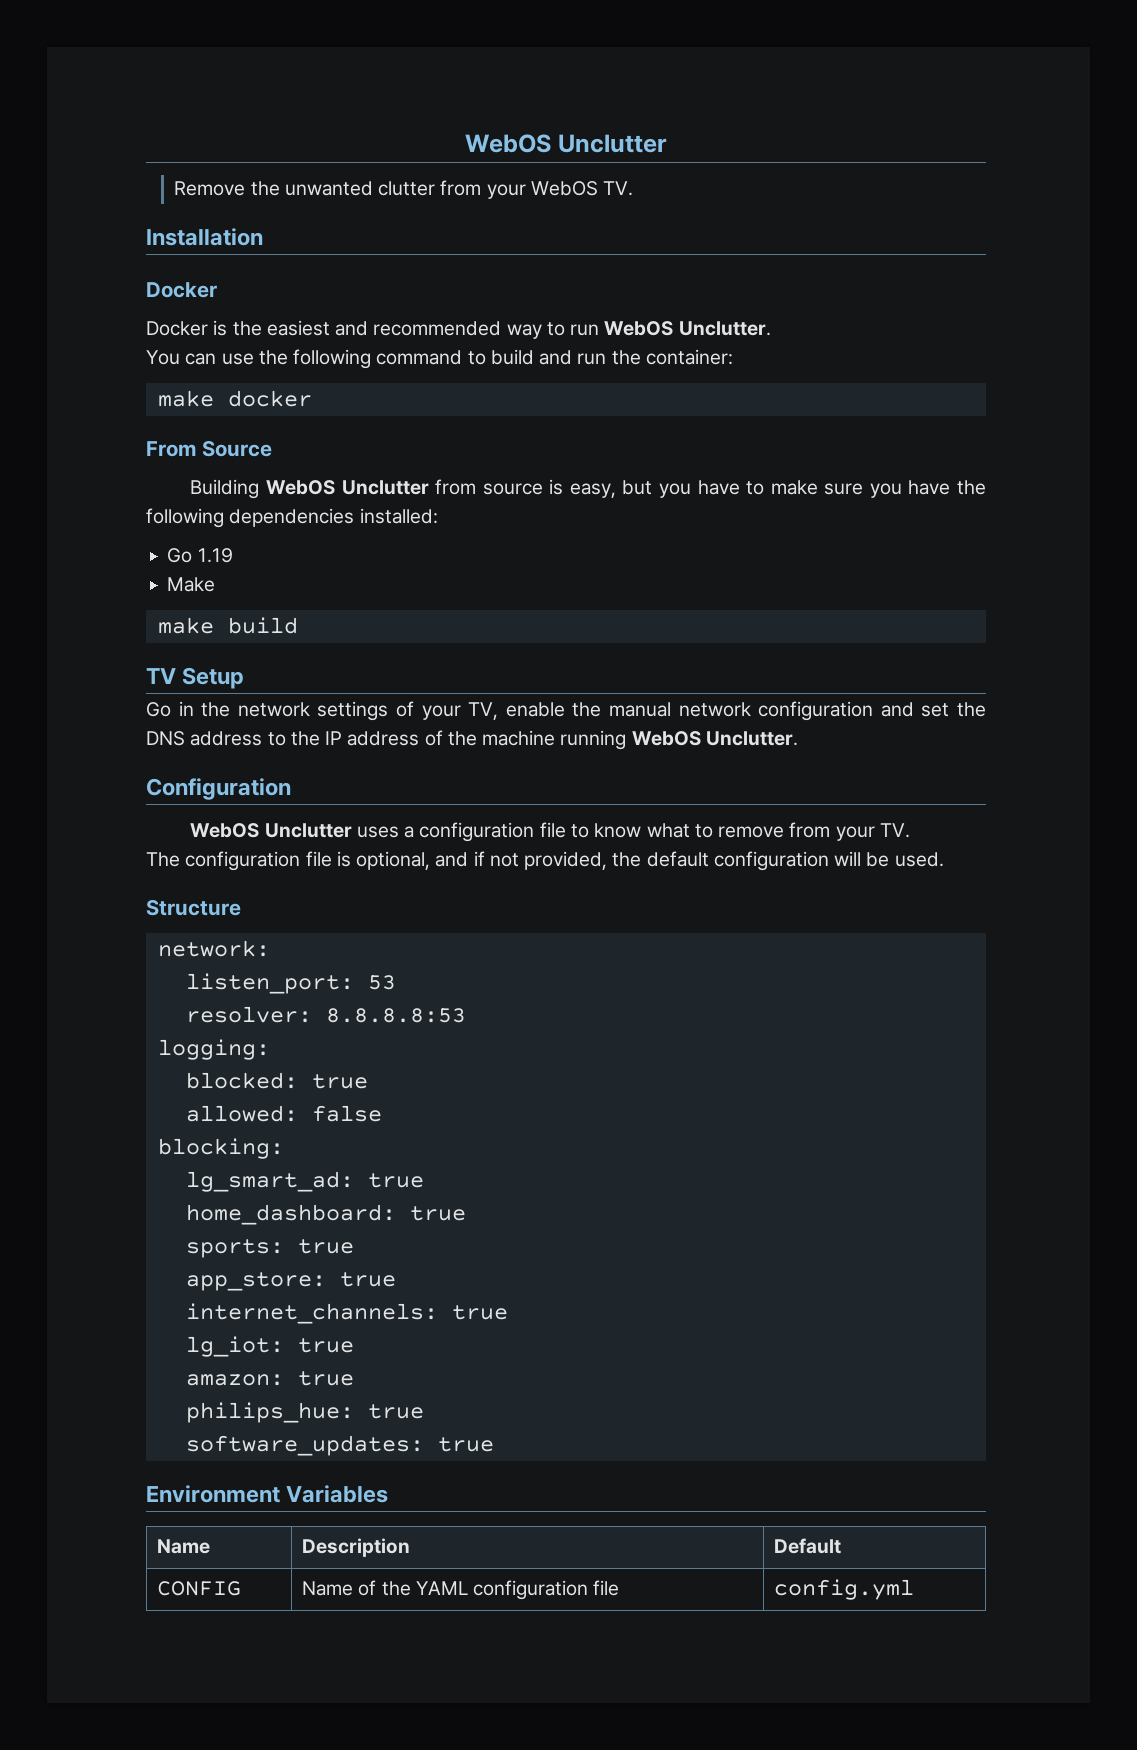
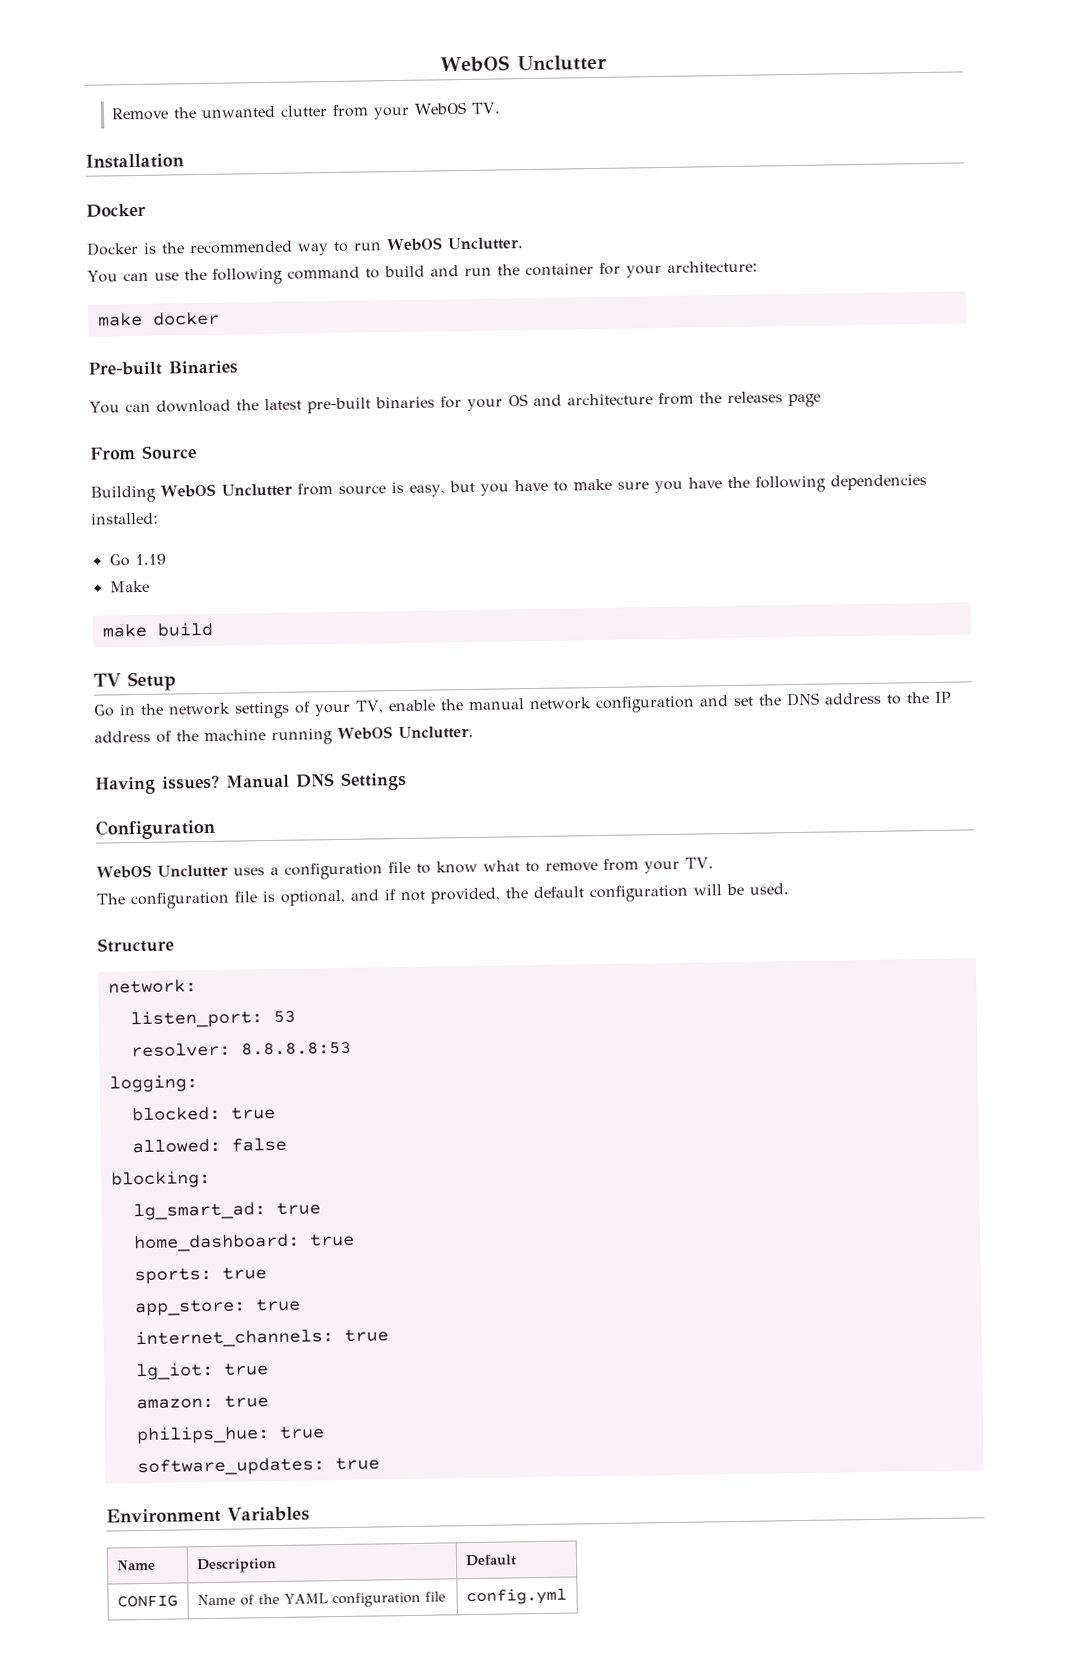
[266,320,369,336] easiest and -> (185, 248) none
[645,349,733,365] [157,390,312,407] container: // make docker -> [524,260,758,278] [97,311,220,327] [88,360,238,376] [89,391,821,414] container for your architecture: // make docker // Pre-built Binaries // You can download the latest pre-built binaries for your OS and architecture from the releases page
(798, 738) none -> [95,771,407,795] // Having issues? Manual DNS Settings

